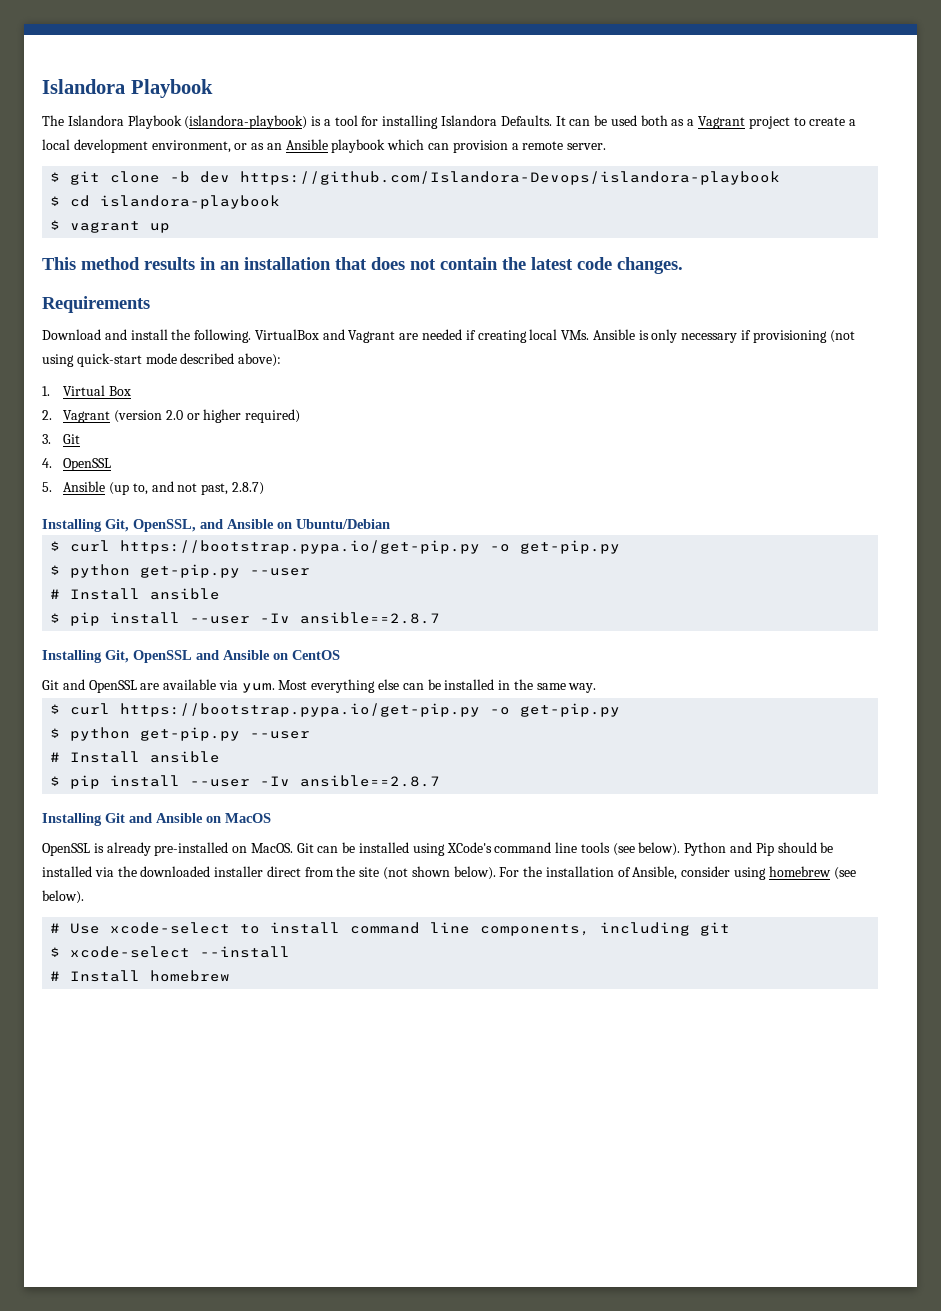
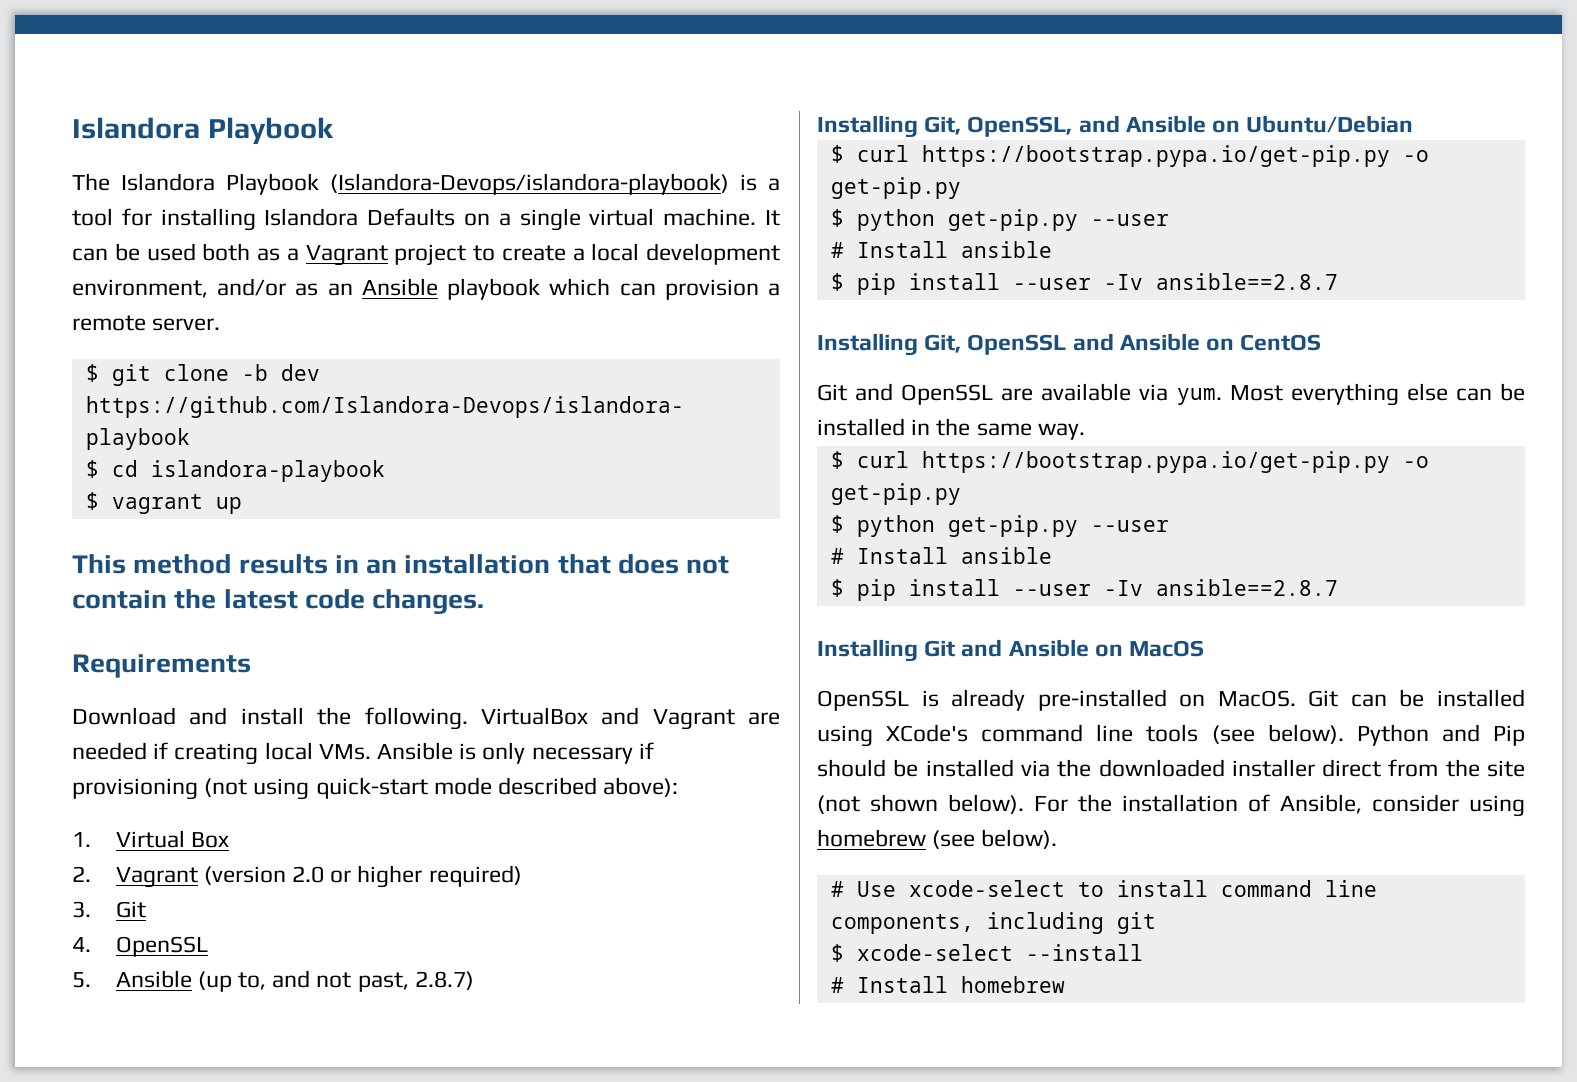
[184,115,308,129] (islandora-playbook) -> [330,173,729,195] (Islandora-Devops/islandora-playbook)
[500,115,552,126] Defaults. -> [367,208,757,231] Defaults on a single virtual machine.
[234,143,248,150] or -> [217,278,287,296] and/or

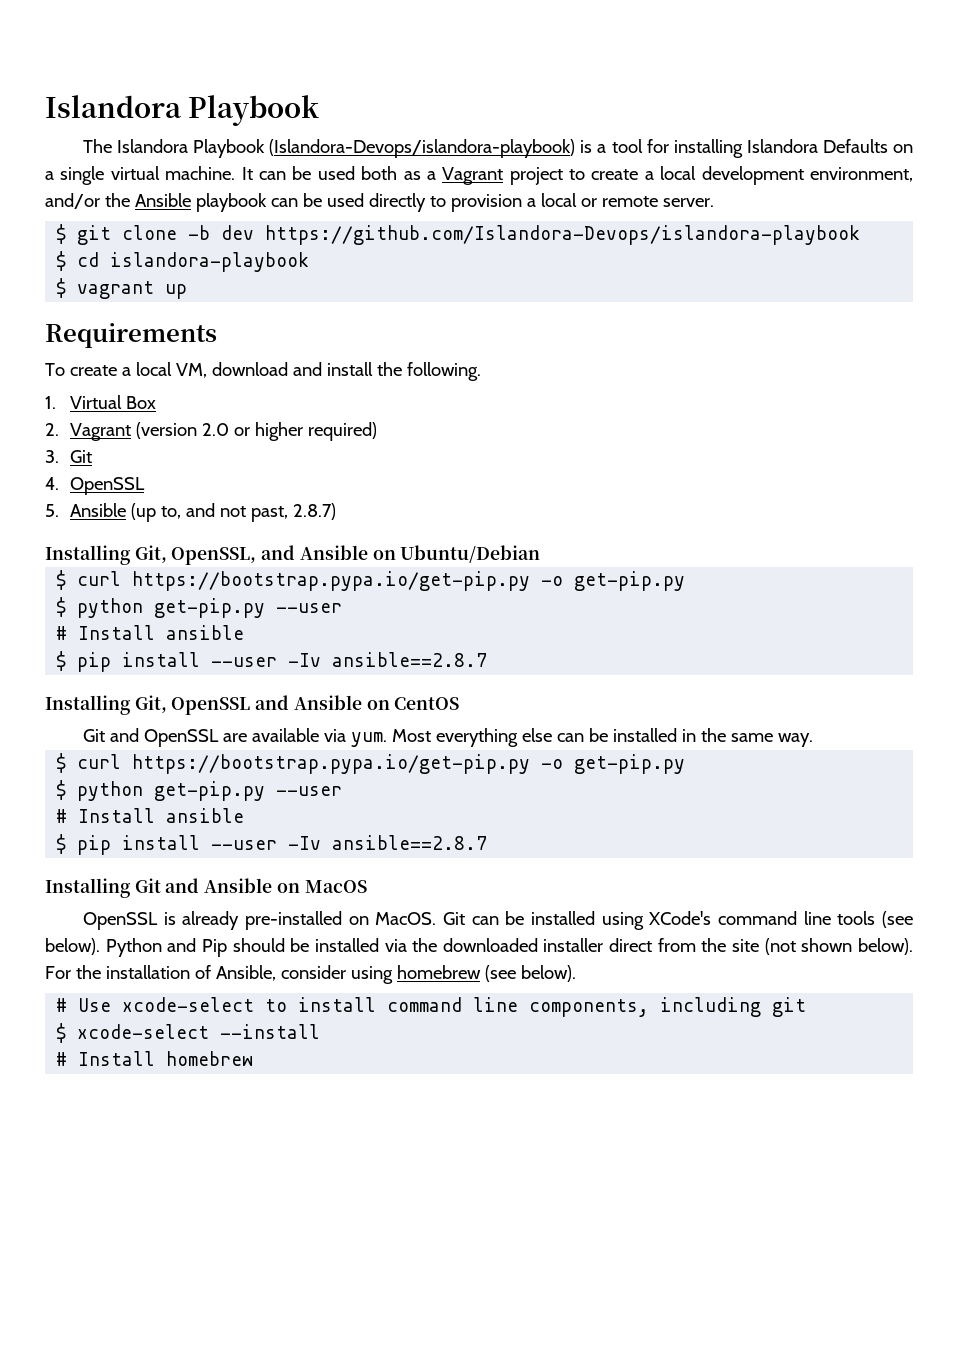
[295,278,780,300] as an Ansible playbook which can provision a -> [104,193,597,212] the Ansible playbook can be used directly to provision a local or
[72,554,730,574] [72,589,485,614] [72,654,251,678] [72,707,780,730] [72,742,654,765] [72,777,679,800] This method results in an installation that does not contain the latest code changes. // Requirements // Download and install the following. VirtualBox and Vagrant are needed if creating local VMs. Ansible is only necessary if provisioning (not using quick-start mode described above): -> [45,323,217,348] [45,362,481,381] Requirements // To create a local VM, download and install the following.

